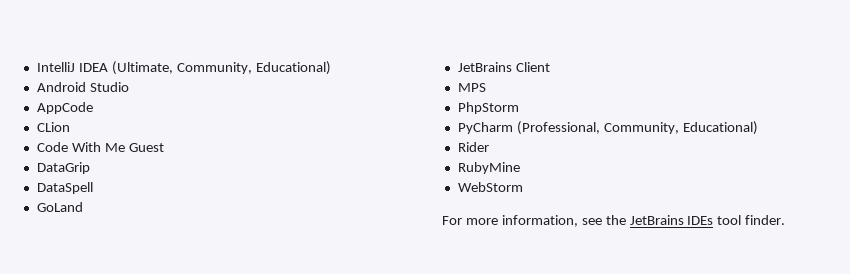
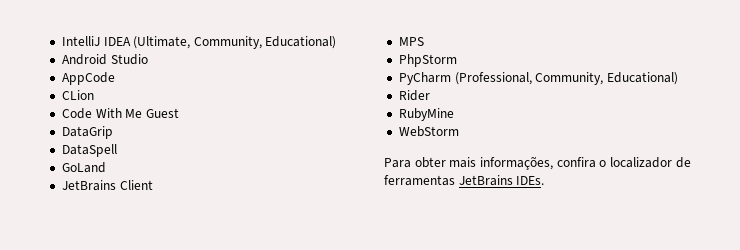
[442,215,786,227] For more information, see the JetBrains IDEs tool finder. -> [384,156,691,170] [384,175,545,186] Para obter mais informações, confira o localizador de ferramentas JetBrains IDEs.

